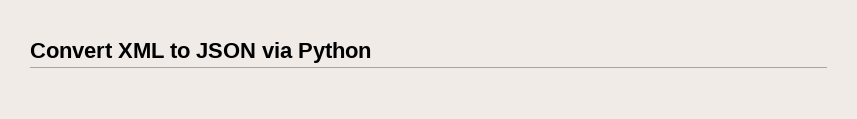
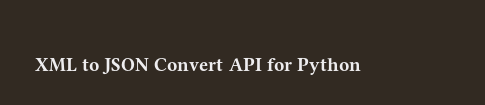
[30,43,113,58] Convert -> (35, 65) none
[262,42,293,58] via -> [154,57,292,71] Convert API for

